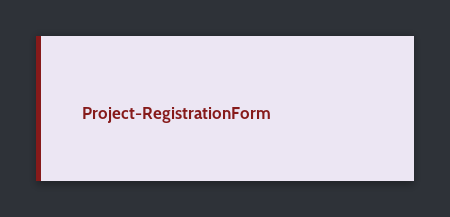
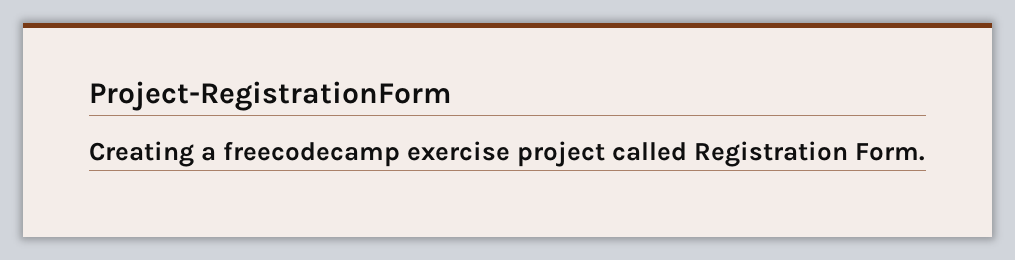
(271, 115) none -> [89,141,926,167] // Creating a freecodecamp exercise project called Registration Form.

